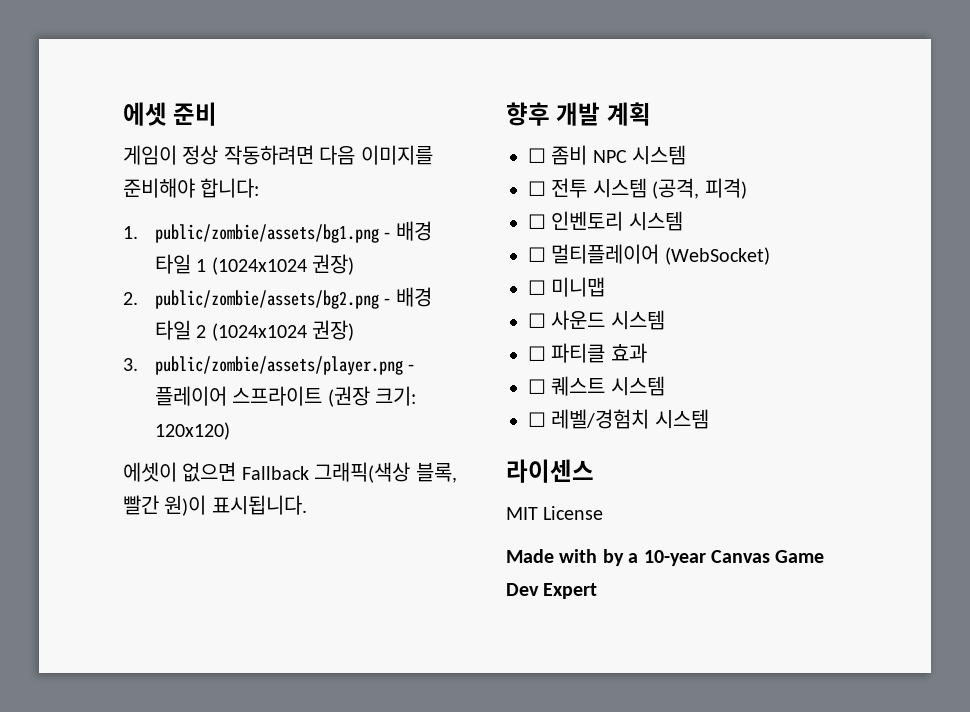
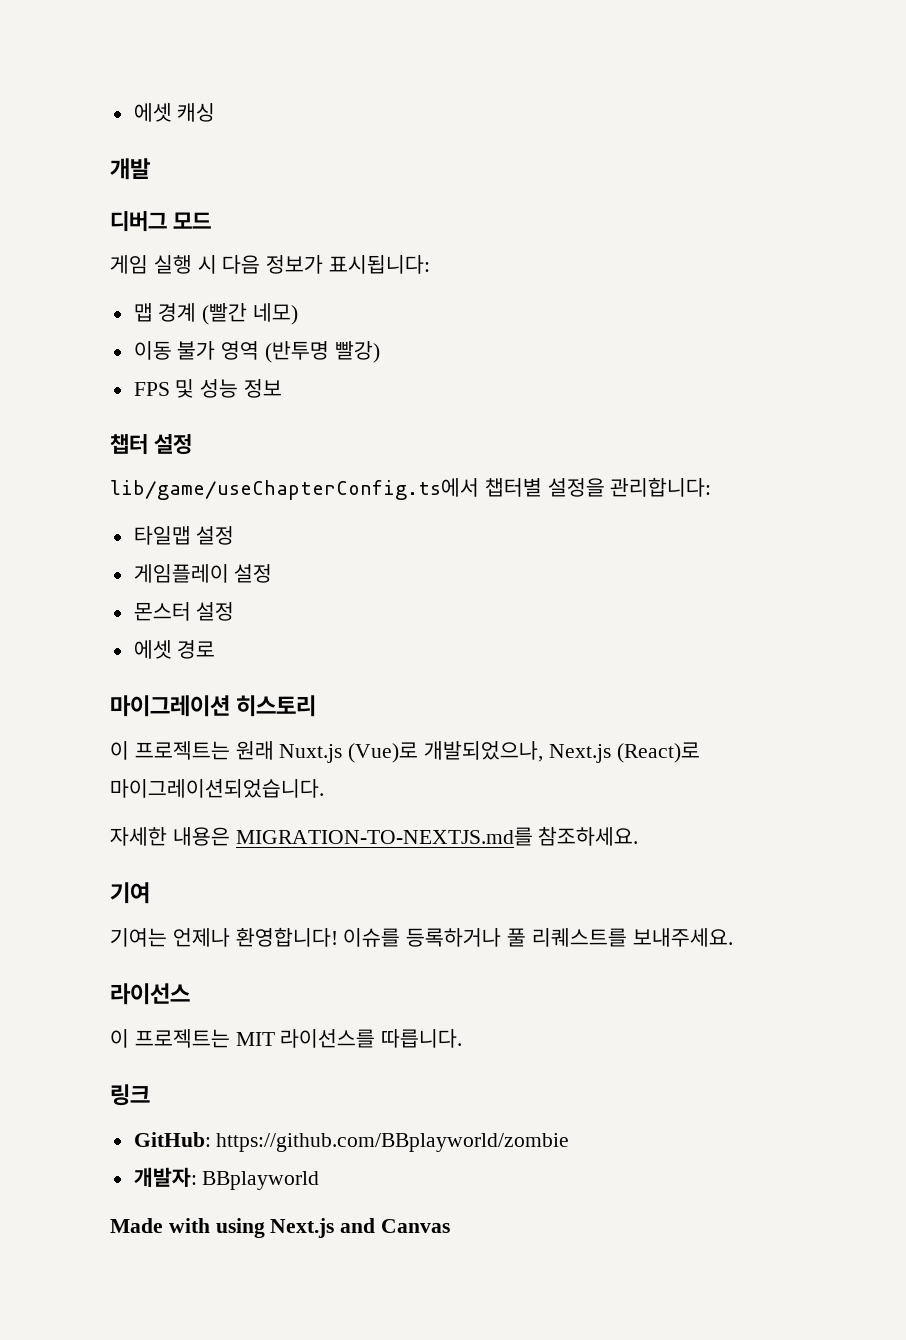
[123,102,218,126] [123,145,433,165] [123,178,260,198] [123,221,432,243] [155,254,355,275] [123,287,432,309] [155,320,355,341] [123,356,415,375] [155,386,417,407] [155,422,231,440] [123,462,457,483] [123,495,307,516] [506,102,651,126] [528,145,687,165] [528,178,747,199] [528,211,683,231] [528,244,770,265] [528,277,606,297] [528,310,665,330] [528,343,647,363] [528,376,665,396] [528,409,709,429] [506,459,594,483] [506,506,604,520] [506,549,825,566] [506,583,598,599] 에셋 준비 // 게임이 정상 작동하려면 다음 이미지를 준비해야 합니다: // 1. public/zombie/assets/bg1.png - 배경 타일 1 (1024x1024 권장) // 2. public/zombie/assets/bg2.png - 배경 타일 2 (1024x1024 권장) // 3. public/zombie/assets/player.png - 플레이어 스프라이트 (권장 크기: 120x120) // 에셋이 없으면 Fallback 그래픽(색상 블록, 빨간 원)이 표시됩니다. // 향후 개발 계획 // ☐ 좀비 NPC 시스템 // ☐ 전투 시스템 (공격, 피격) // ☐ 인벤토리 시스템 // ☐ 멀티플레이어 (WebSocket) // ☐ 미니맵 // ☐ 사운드 시스템 // ☐ 파티클 효과 // ☐ 퀘스트 시스템 // ☐ 레벨/경험치 시스템 // 라이센스 // MIT License // Made with by a 10-year Canvas Game Dev Expert -> [133,103,216,122] [110,158,150,180] [110,211,212,232] [110,255,431,274] [133,303,299,325] [133,341,380,363] [133,379,283,398] [110,434,193,455] [110,477,712,500] [133,526,235,545] [133,564,273,583] [133,602,235,621] [133,640,216,659] [110,695,317,717] [110,741,700,763] [110,779,324,798] [110,826,639,846] [110,882,150,904] [110,927,733,947] [110,983,190,1005] [110,1029,463,1048] [110,1084,150,1106] [133,1132,570,1152] [133,1167,320,1190] [110,1218,451,1238] 에셋 캐싱 // 개발 // 디버그 모드 // 게임 실행 시 다음 정보가 표시됩니다: // 맵 경계 (빨간 네모) // 이동 불가 영역 (반투명 빨강) // FPS 및 성능 정보 // 챕터 설정 // lib/game/useChapterConfig.ts에서 챕터별 설정을 관리합니다: // 타일맵 설정 // 게임플레이 설정 // 몬스터 설정 // 에셋 경로 // 마이그레이션 히스토리 // 이 프로젝트는 원래 Nuxt.js (Vue)로 개발되었으나, Next.js (React)로 마이그레이션되었습니다. // 자세한 내용은 MIGRATION-TO-NEXTJS.md를 참조하세요. // 기여 // 기여는 언제나 환영합니다! 이슈를 등록하거나 풀 리퀘스트를 보내주세요. // 라이선스 // 이 프로젝트는 MIT 라이선스를 따릅니다. // 링크 // GitHub: https://github.com/BBplayworld/zombie // 개발자: BBplayworld // Made with using Next.js and Canvas

